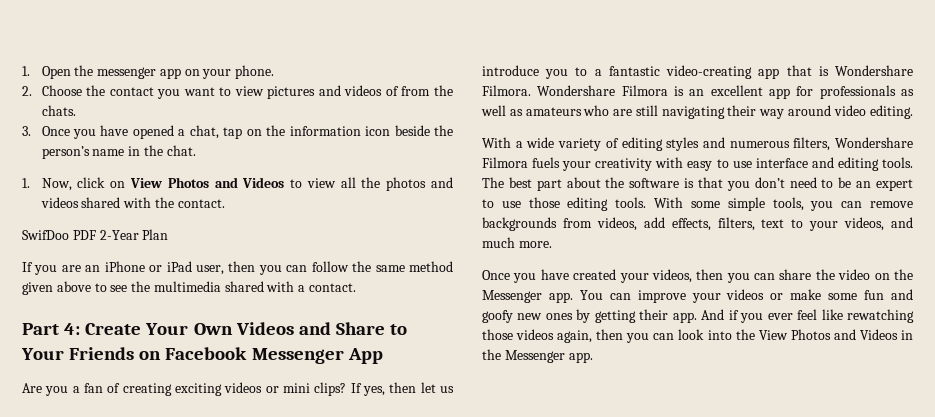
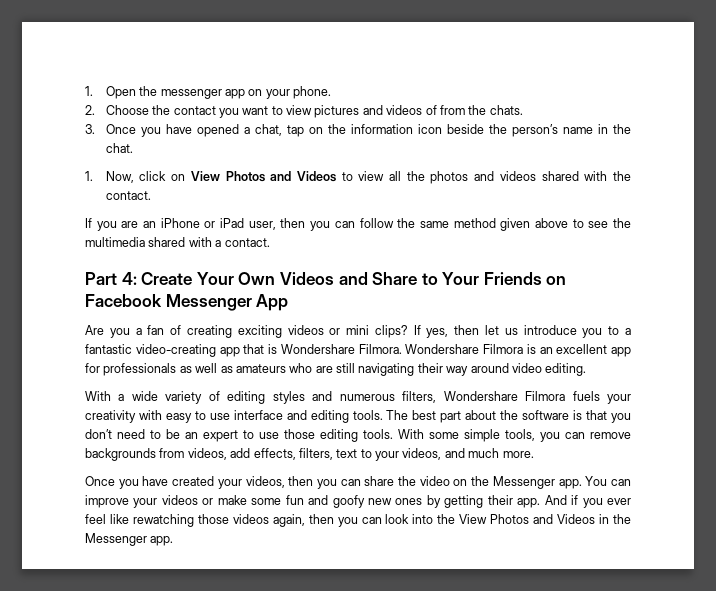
[22,229,169,240] // SwifDoo PDF 2-Year Plan -> (151, 195) none

